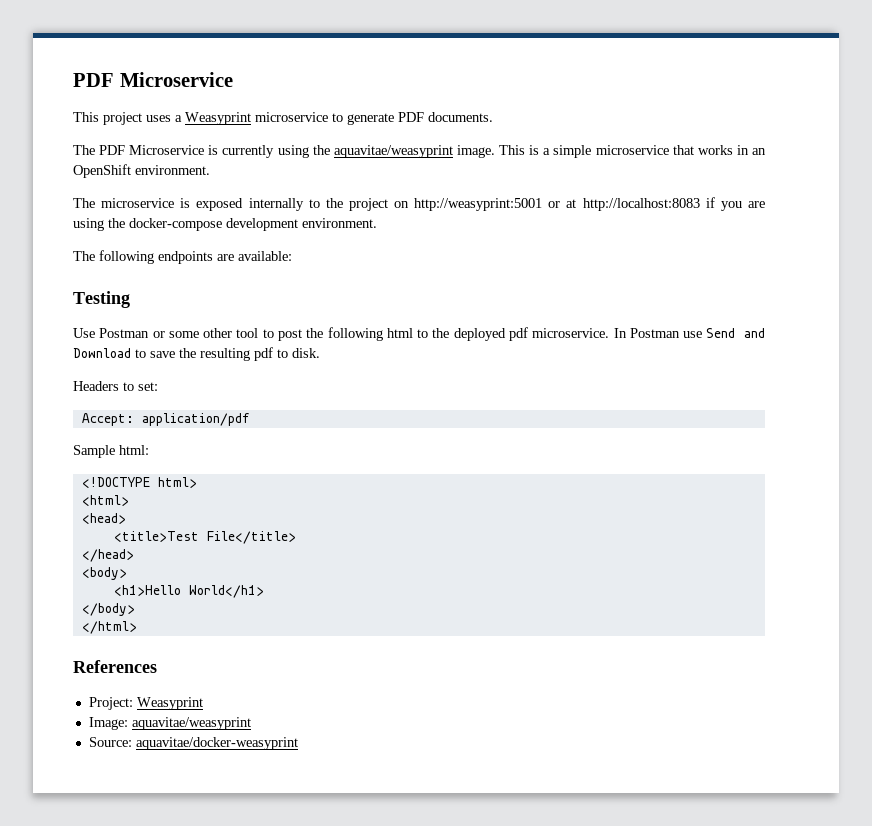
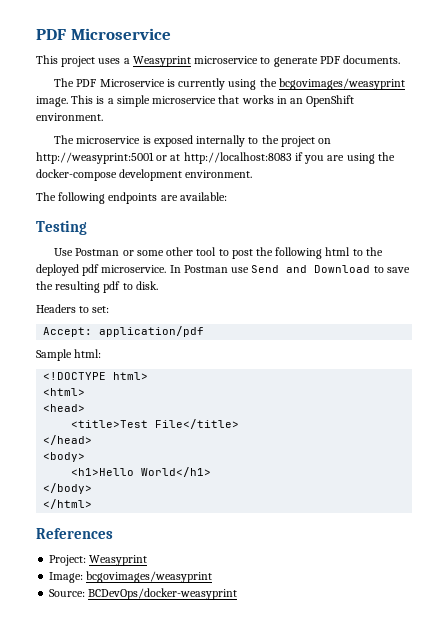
[333,145,453,158] aquavitae/weasyprint -> [278,78,405,90] bcgovimages/weasyprint
[131,717,251,730] aquavitae/weasyprint -> [86,571,213,583] bcgovimages/weasyprint
[135,737,298,750] aquavitae/docker-weasyprint -> [88,588,238,600] BCDevOps/docker-weasyprint

